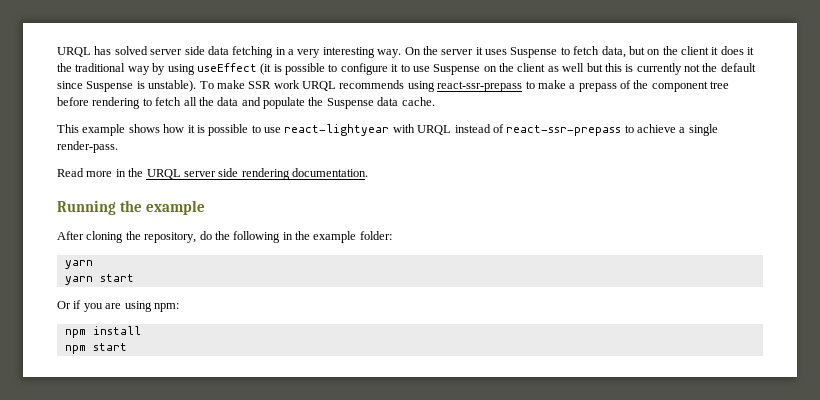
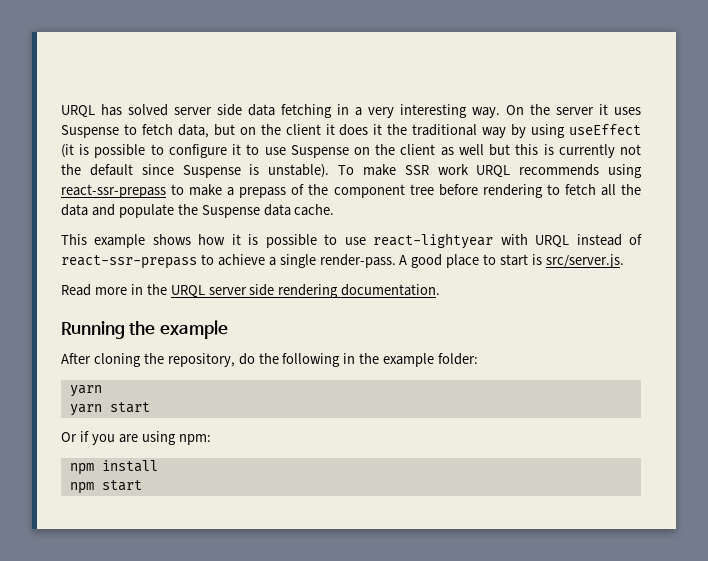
(118, 147) none -> [399,254,624,268] A good place to start is src/server.js.

